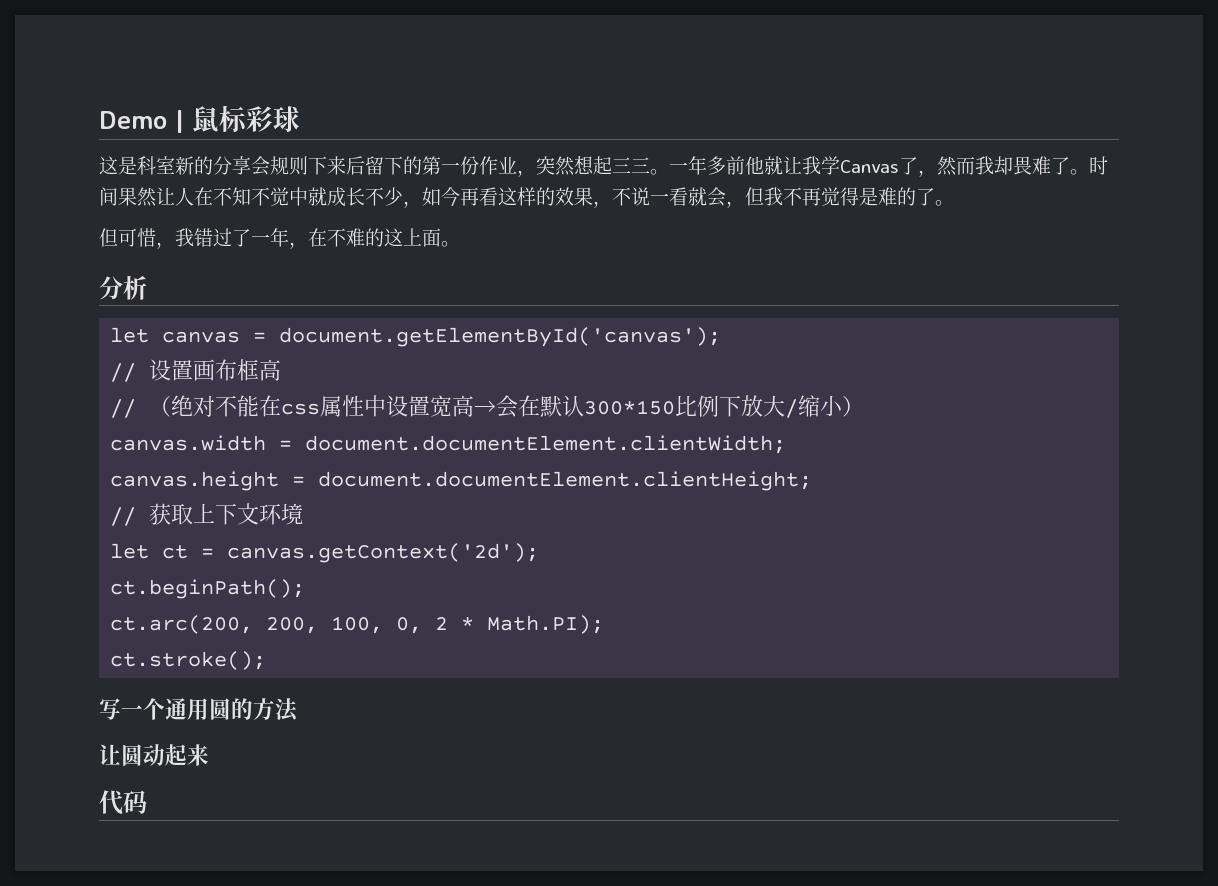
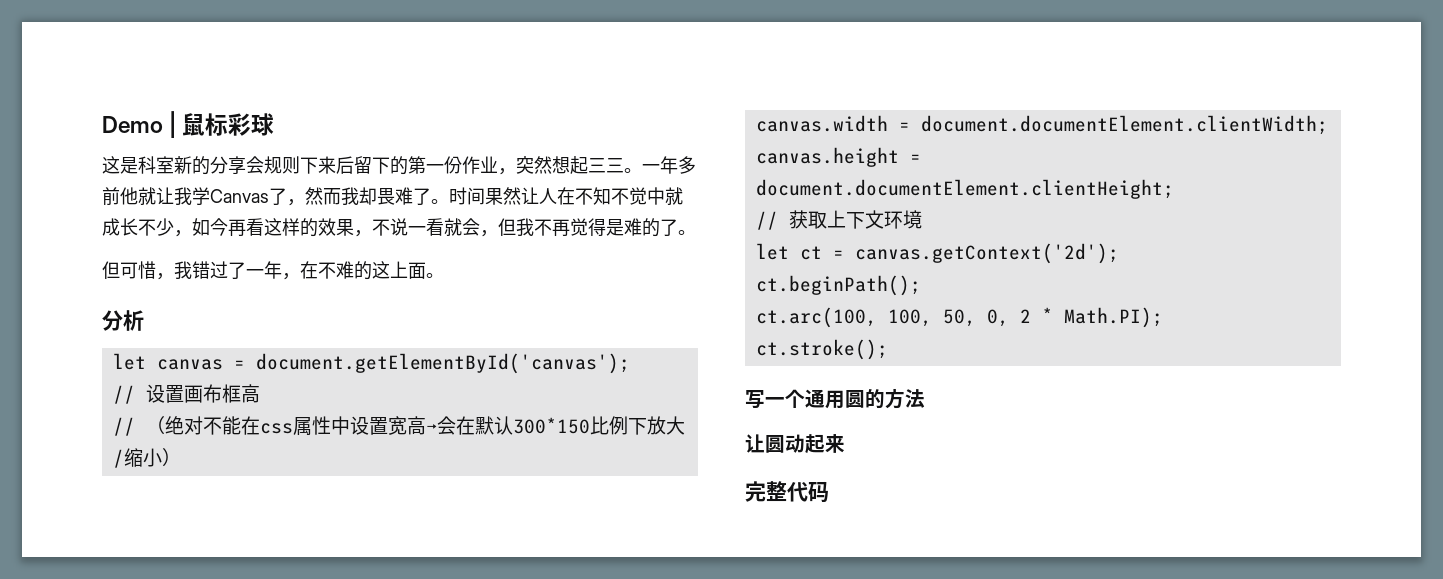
[110,615,384,634] ct.arc(200, 200, 100, -> [755,307,976,328] ct.arc(100, 100, 50,
(209, 755) none -> [745,481,787,502] 完整

